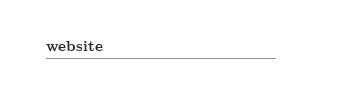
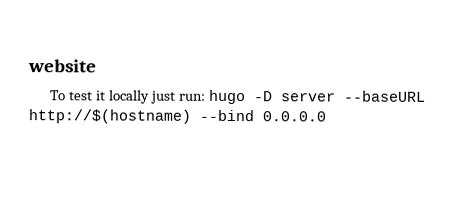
(103, 46) none -> [49,89,426,105] [28,109,326,124] // To test it locally just run: hugo -D server --baseURL http://$(hostname) --bind 0.0.0.0

